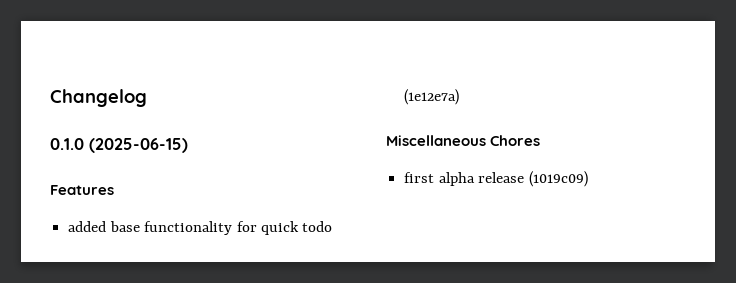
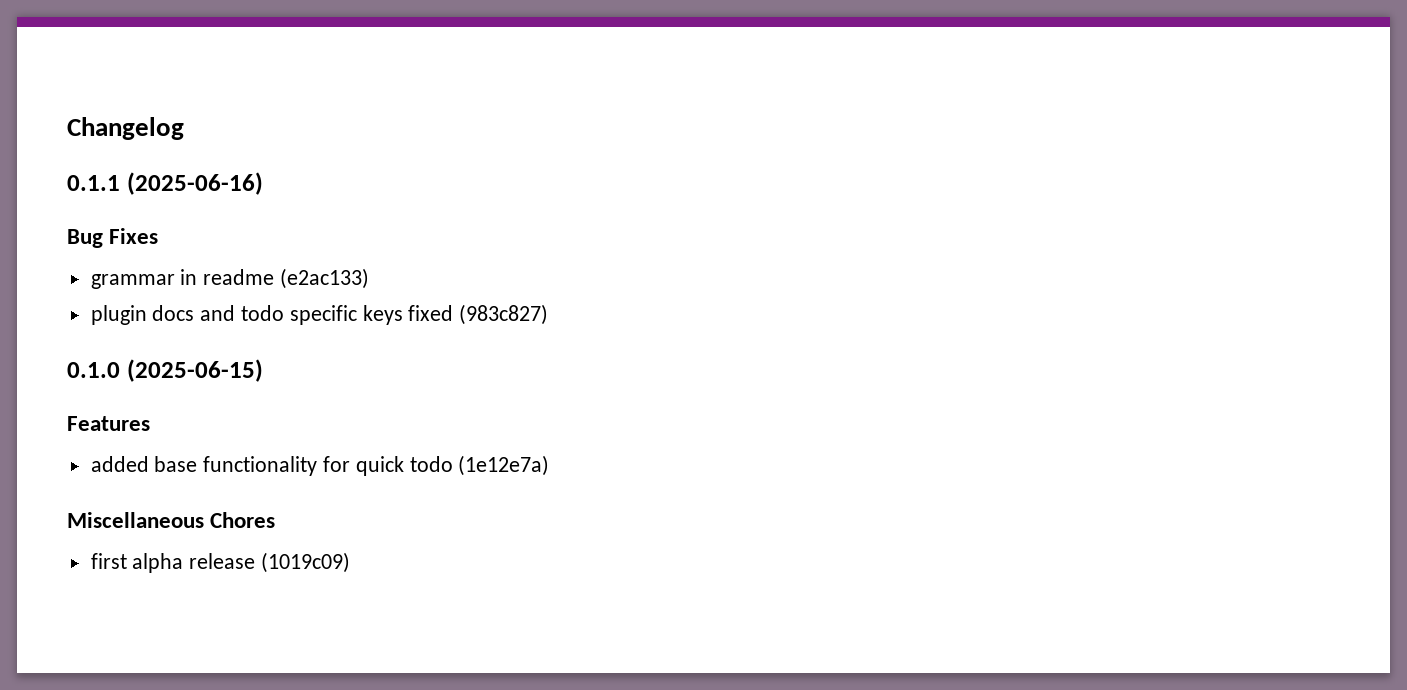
(147, 98) none -> [67,172,263,195] [67,228,159,248] [90,268,370,289] [90,304,549,325] // 0.1.1 (2025-06-16) // Bug Fixes // grammar in readme (e2ac133) // plugin docs and todo specific keys fixed (983c827)

